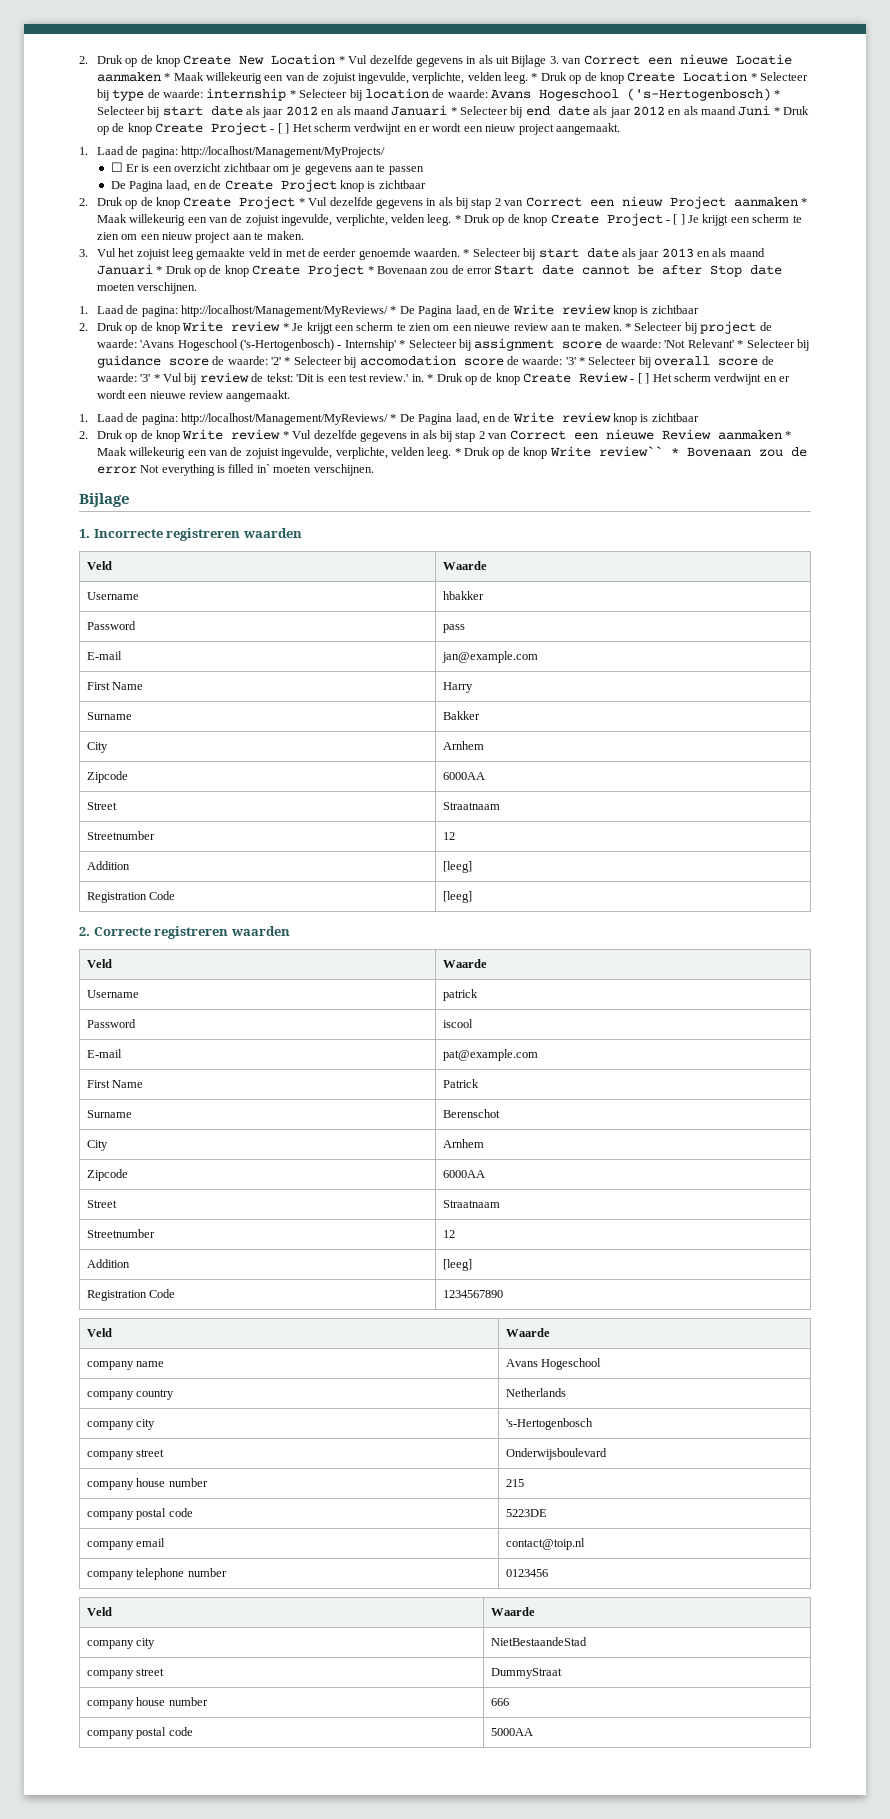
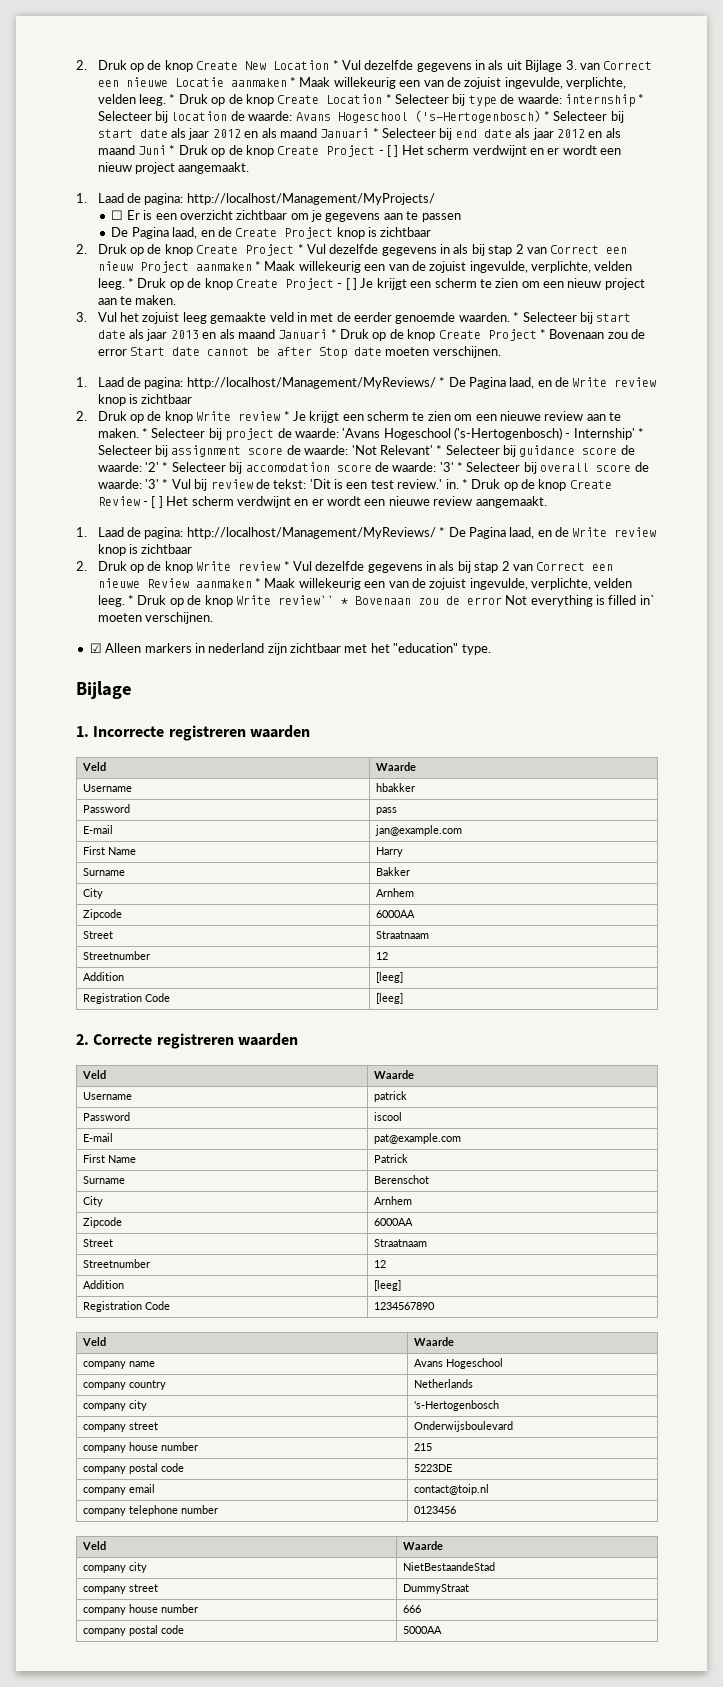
(374, 470) none -> [89,643,491,655] // ☑ Alleen markers in nederland zijn zichtbaar met het "education" type.

